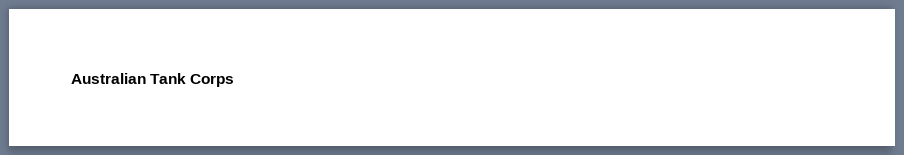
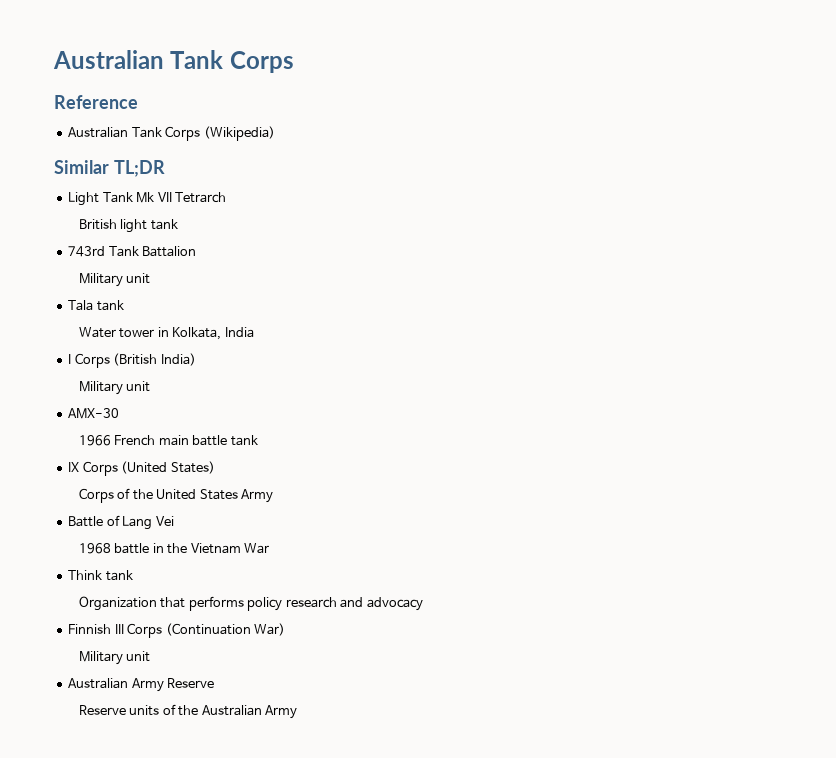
[71,73,235,87] Australian Tank Corps -> [53,50,294,73] [54,95,138,109] [68,126,275,141] [54,160,165,177] [68,192,227,206] [78,219,178,233] [68,246,197,257] [78,273,151,287] [68,300,124,311] [78,327,254,340] [68,353,196,368] [78,381,151,395] [68,408,120,419] [78,435,258,446] [68,461,215,476] [78,488,274,503] [68,515,174,530] [78,543,270,554] [68,570,133,581] [78,596,423,611] [68,623,286,638] [78,651,151,665] [68,678,215,692] [78,704,298,719] Australian Tank Corps // Reference // Australian Tank Corps (Wikipedia) // Similar TL;DR // Light Tank Mk VII Tetrarch // British light tank // 743rd Tank Battalion // Military unit // Tala tank // Water tower in Kolkata, India // I Corps (British India) // Military unit // AMX-30 // 1966 French main battle tank // IX Corps (United States) // Corps of the United States Army // Battle of Lang Vei // 1968 battle in the Vietnam War // Think tank // Organization that performs policy research and advocacy // Finnish III Corps (Continuation War) // Military unit // Australian Army Reserve // Reserve units of the Australian Army

